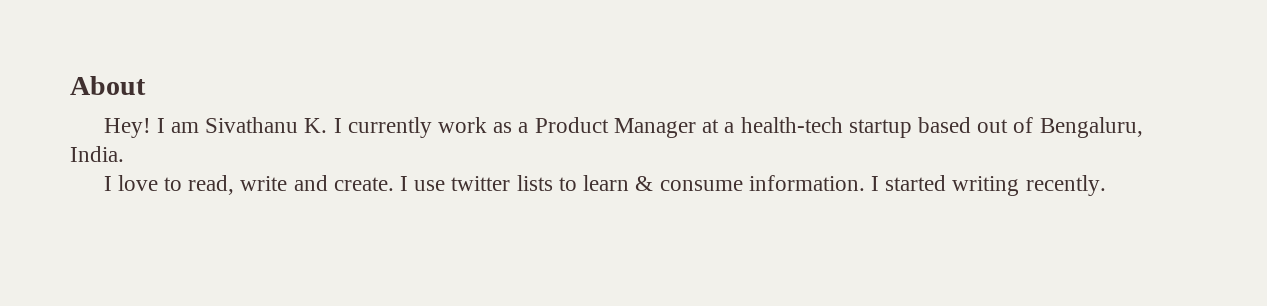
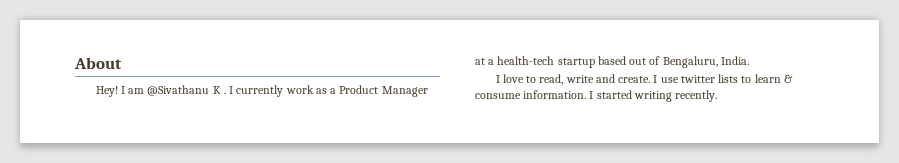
[205,117,328,133] Sivathanu K. -> [147,85,226,96] @Sivathanu K .

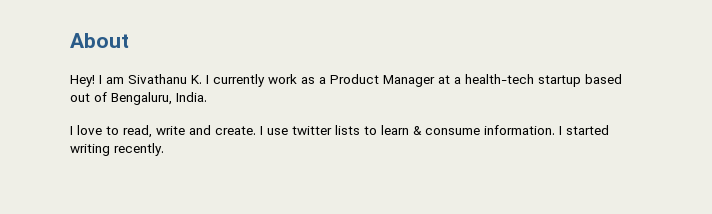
[147,85,226,96] @Sivathanu K . -> [128,74,202,84] Sivathanu K.

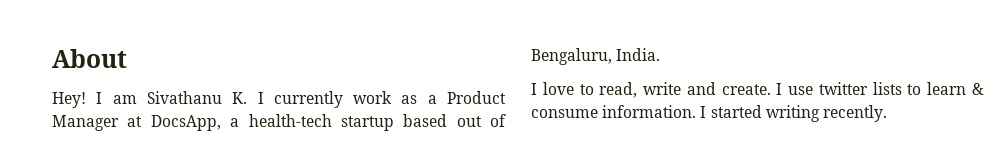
(450, 79) none -> [150,115,221,131] DocsApp,

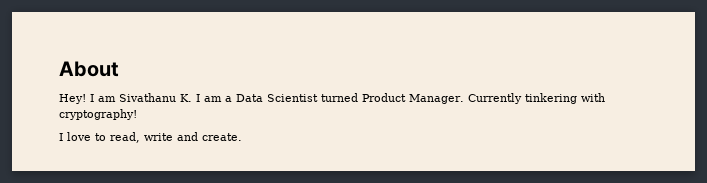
[273,91,507,108] [52,114,506,131] [531,48,661,65] currently work as a Product Manager at DocsApp, a health-tech startup based out of Bengaluru, India. -> [204,93,605,104] [59,109,137,120] am a Data Scientist turned Product Manager. Currently tinkering with cryptography!
[776,82,984,95] [531,105,887,122] I use twitter lists to learn & consume information. I started writing recently. -> (242, 137) none

